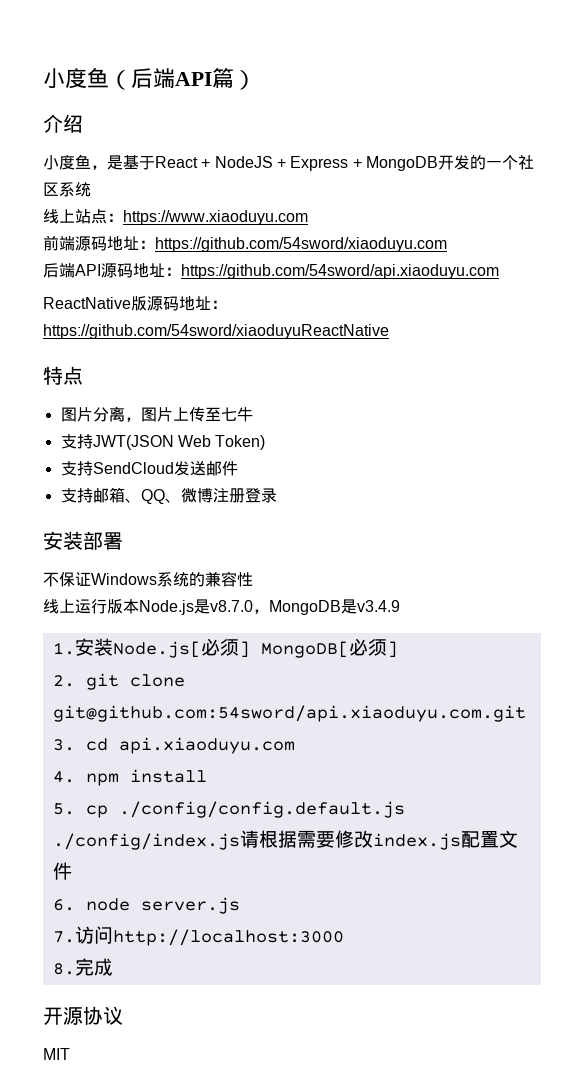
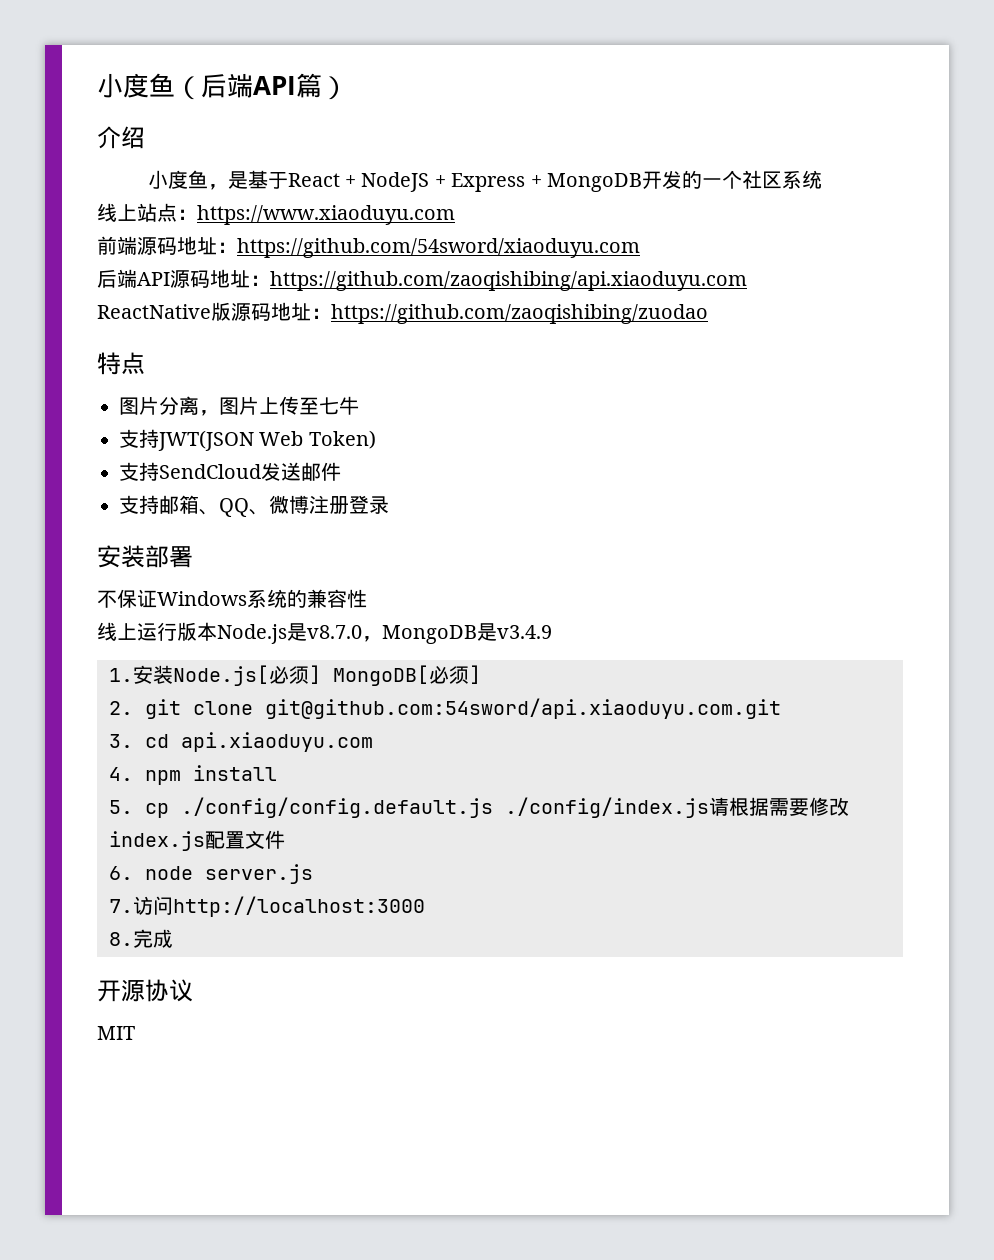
[181,264,499,279] https://github.com/54sword/api.xiaoduyu.com -> [270,271,747,291] https://github.com/zaoqishibing/api.xiaoduyu.com
[43,324,389,339] https://github.com/54sword/xiaoduyuReactNative -> [331,304,708,324] https://github.com/zaoqishibing/zuodao

